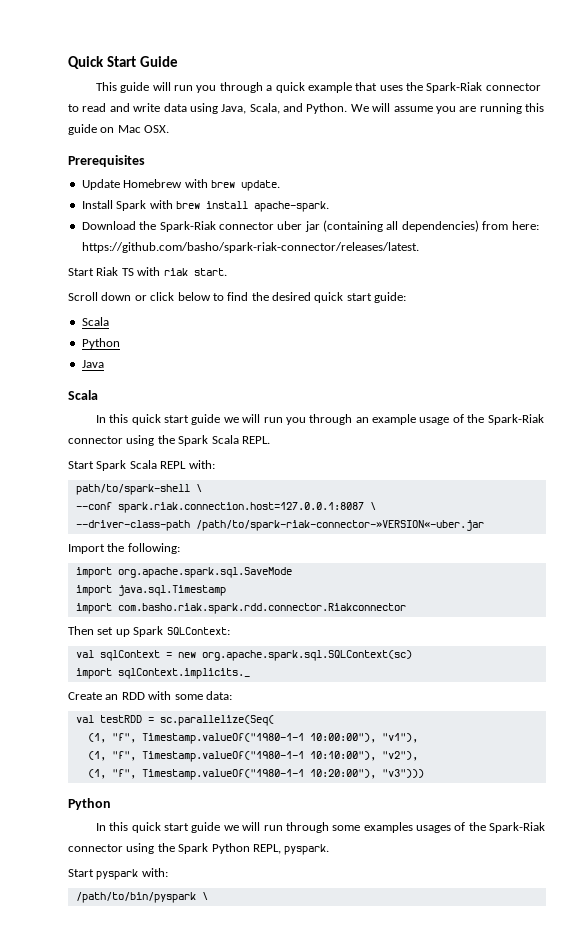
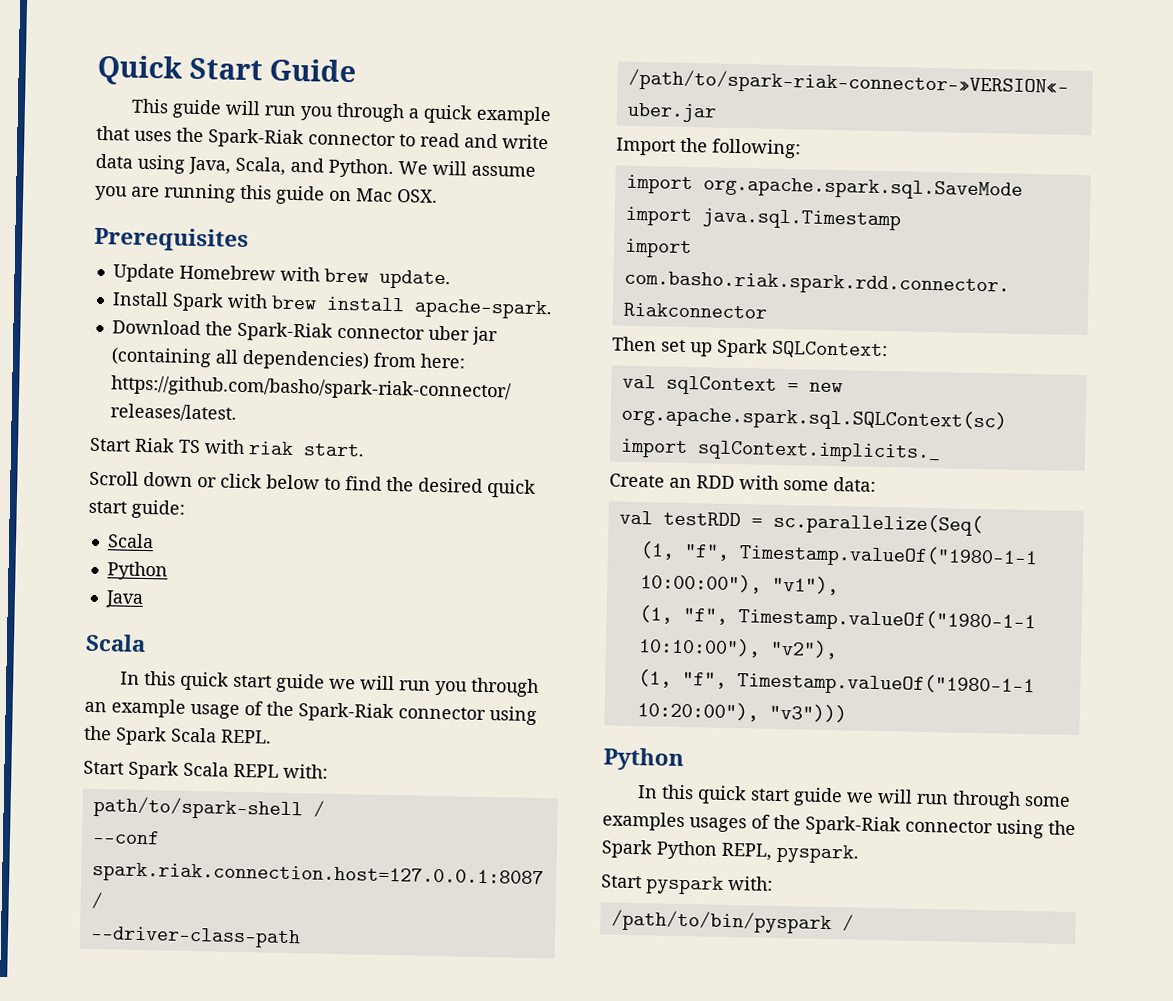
[195,484,202,492] \ -> [312,800,325,818] /
[369,502,376,510] \ -> [90,891,103,910] /
[201,892,208,900] \ -> [841,914,854,932] /

